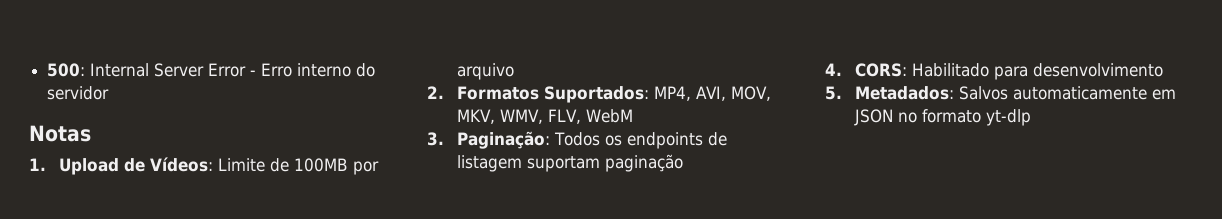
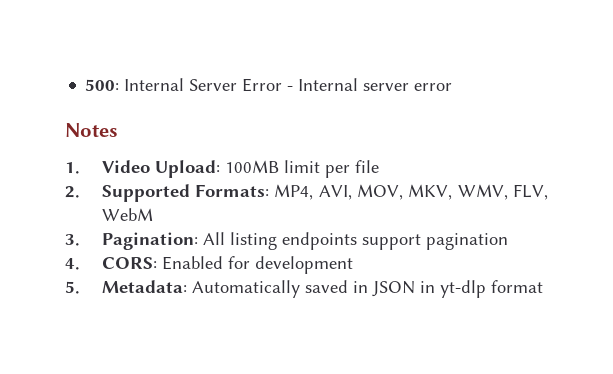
[261,63,376,77] [47,86,110,100] [29,125,91,142] [29,157,380,175] [457,63,515,80] Erro interno do servidor // Notas // 1. Upload de Vídeos: Limite de 100MB por arquivo -> [298,78,453,91] [65,123,118,137] [65,160,379,178] Internal server error // Notes // 1. Video Upload: 100MB limit per file
[457,86,650,103] Formatos Suportados: -> [101,184,269,202] Supported Formats:
[457,131,728,149] [457,154,684,172] [825,63,1164,80] [825,86,1177,100] [854,109,1032,126] Paginação: Todos os endpoints de listagem suportam paginação // 4. CORS: Habilitado para desenvolvimento // 5. Metadados: Salvos automaticamente em JSON no formato yt-dlp -> [101,232,508,250] [65,256,353,274] [65,280,543,298] Pagination: All listing endpoints support pagination // 4. CORS: Enabled for development // 5. Metadata: Automatically saved in JSON in yt-dlp format

